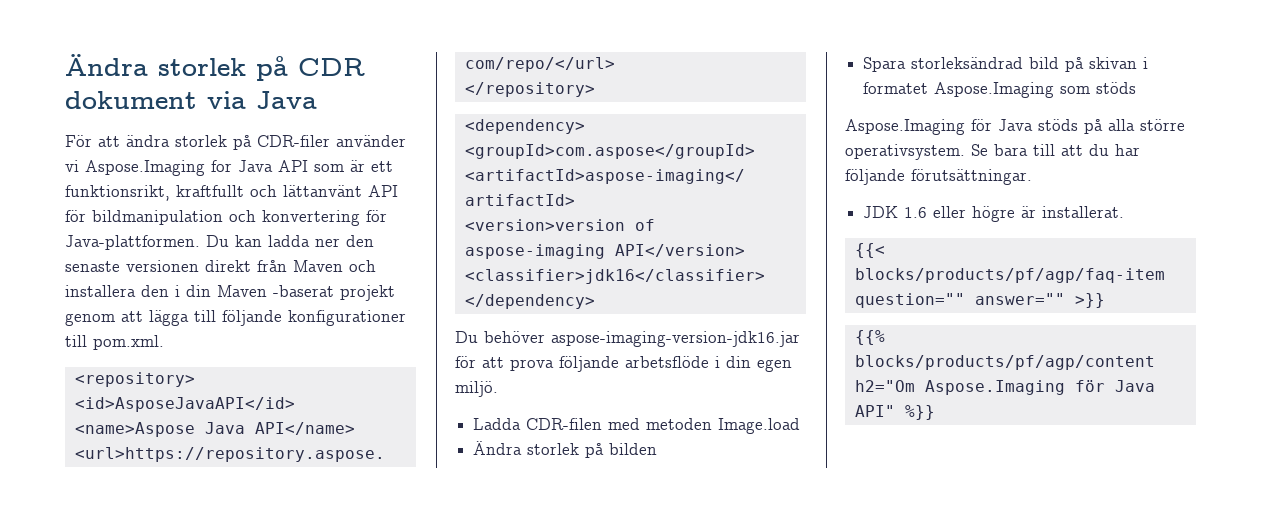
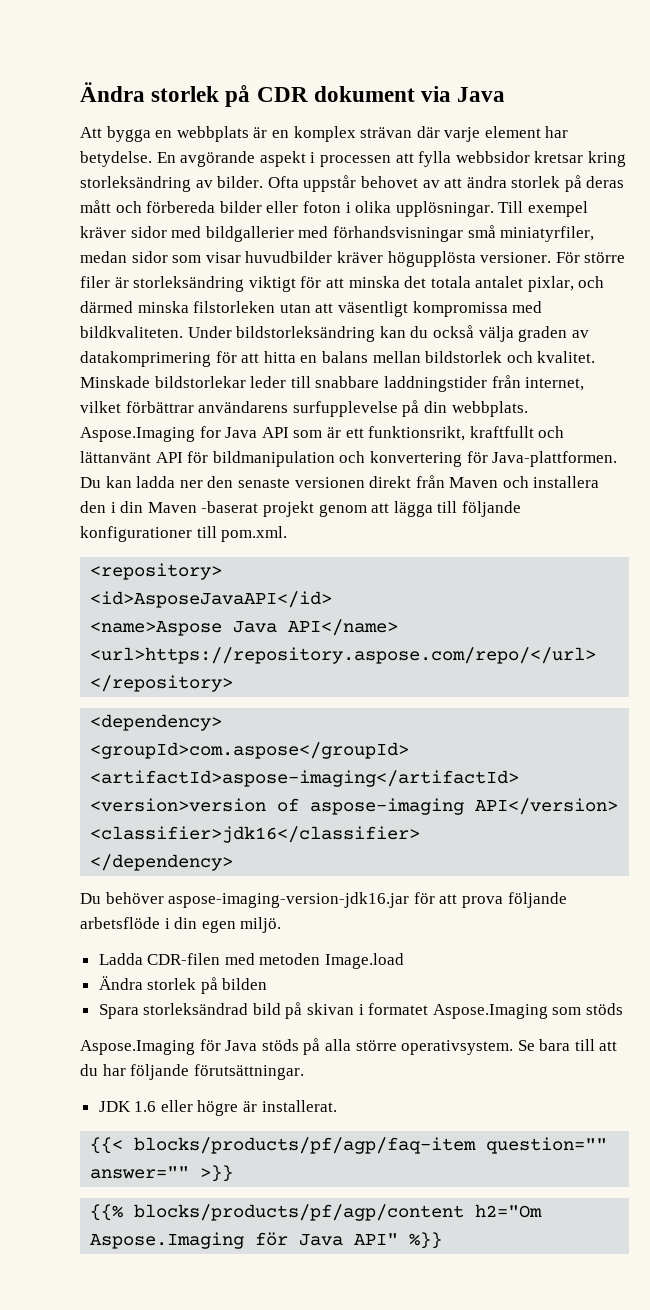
[65,135,406,150] [65,160,79,172] För att ändra storlek på CDR-filer använder vi -> [80,126,569,142] [80,151,626,167] [80,175,625,192] [80,200,588,217] [80,225,595,242] [80,251,626,267] [80,276,605,292] [80,301,543,317] [80,325,589,342] [80,351,596,367] [80,375,585,392] [80,400,528,417] Att bygga en webbplats är en komplex strävan där varje element har betydelse. En avgörande aspekt i processen att fylla webbsidor kretsar kring storleksändring av bilder. Ofta uppstår behovet av att ändra storlek på deras mått och förbereda bilder eller foton i olika upplösningar. Till exempel kräver sidor med bildgallerier med förhandsvisningar små miniatyrfiler, medan sidor som visar huvudbilder kräver högupplösta versioner. För större filer är storleksändring viktigt för att minska det totala antalet pixlar, och därmed minska filstorleken utan att väsentligt kompromissa med bildkvaliteten. Under bildstorleksändring kan du också välja graden av datakomprimering för att hitta en balans mellan bildstorlek och kvalitet. Minskade bildstorlekar leder till snabbare laddningstider från internet, vilket förbättrar användarens surfupplevelse på din webbplats.

